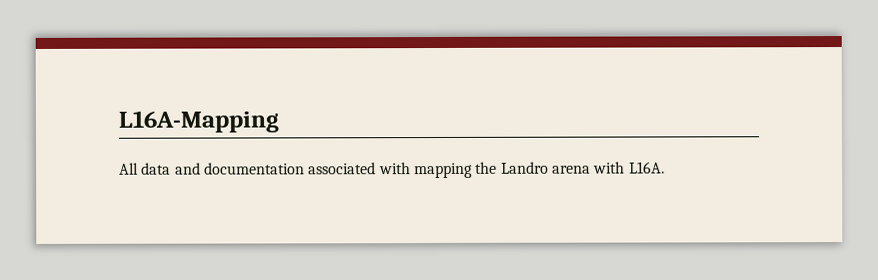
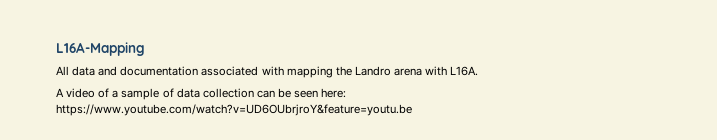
(665, 167) none -> [56,88,347,100] [56,104,412,116] // A video of a sample of data collection can be seen here: https://www.youtube.com/watch?v=UD6OUbrjroY&feature=youtu.be

